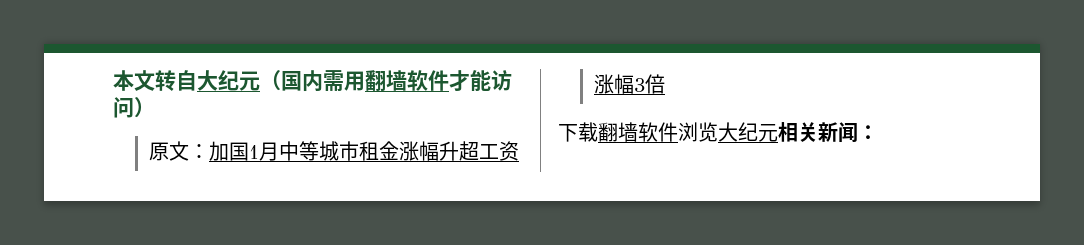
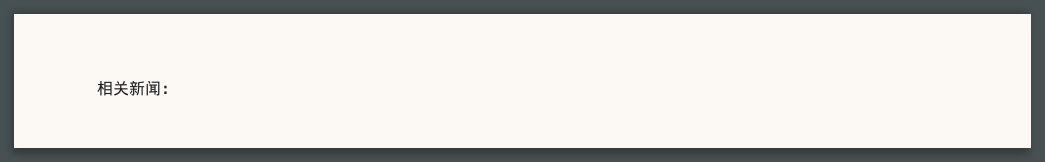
[113,70,512,92] [113,97,155,118] [149,141,520,161] [594,74,666,94] [558,122,778,142] 本文转自大纪元（国内需用翻墙软件才能访问） // 原文：加国1月中等城市租金涨幅升超工资涨幅3倍 // 下载翻墙软件浏览大纪元 -> (97, 88) none

